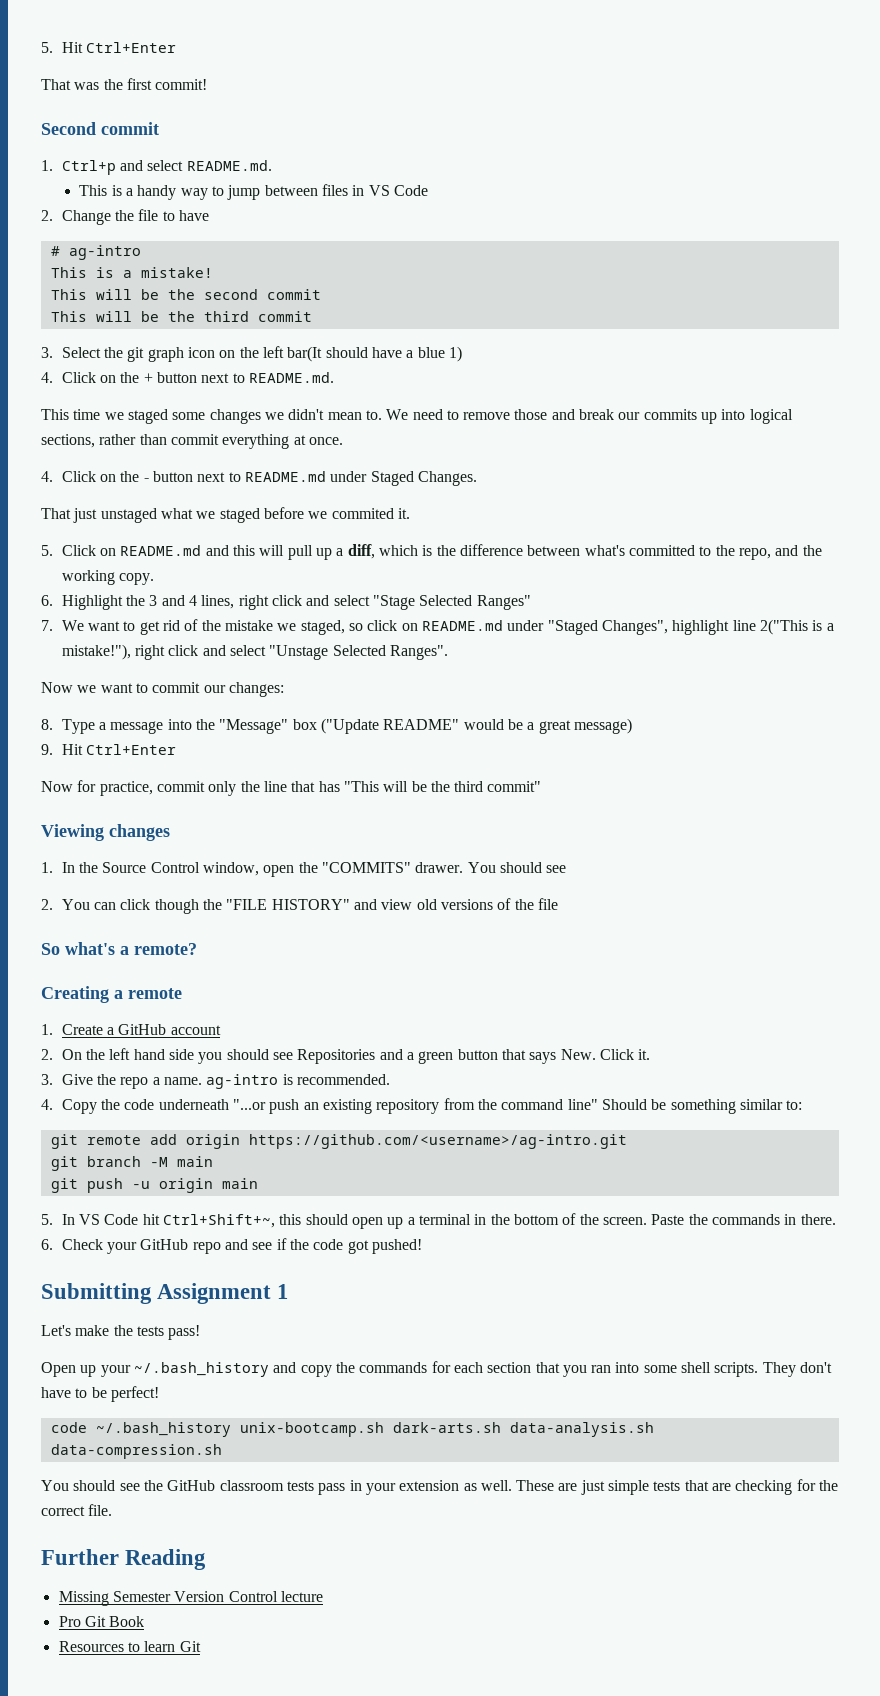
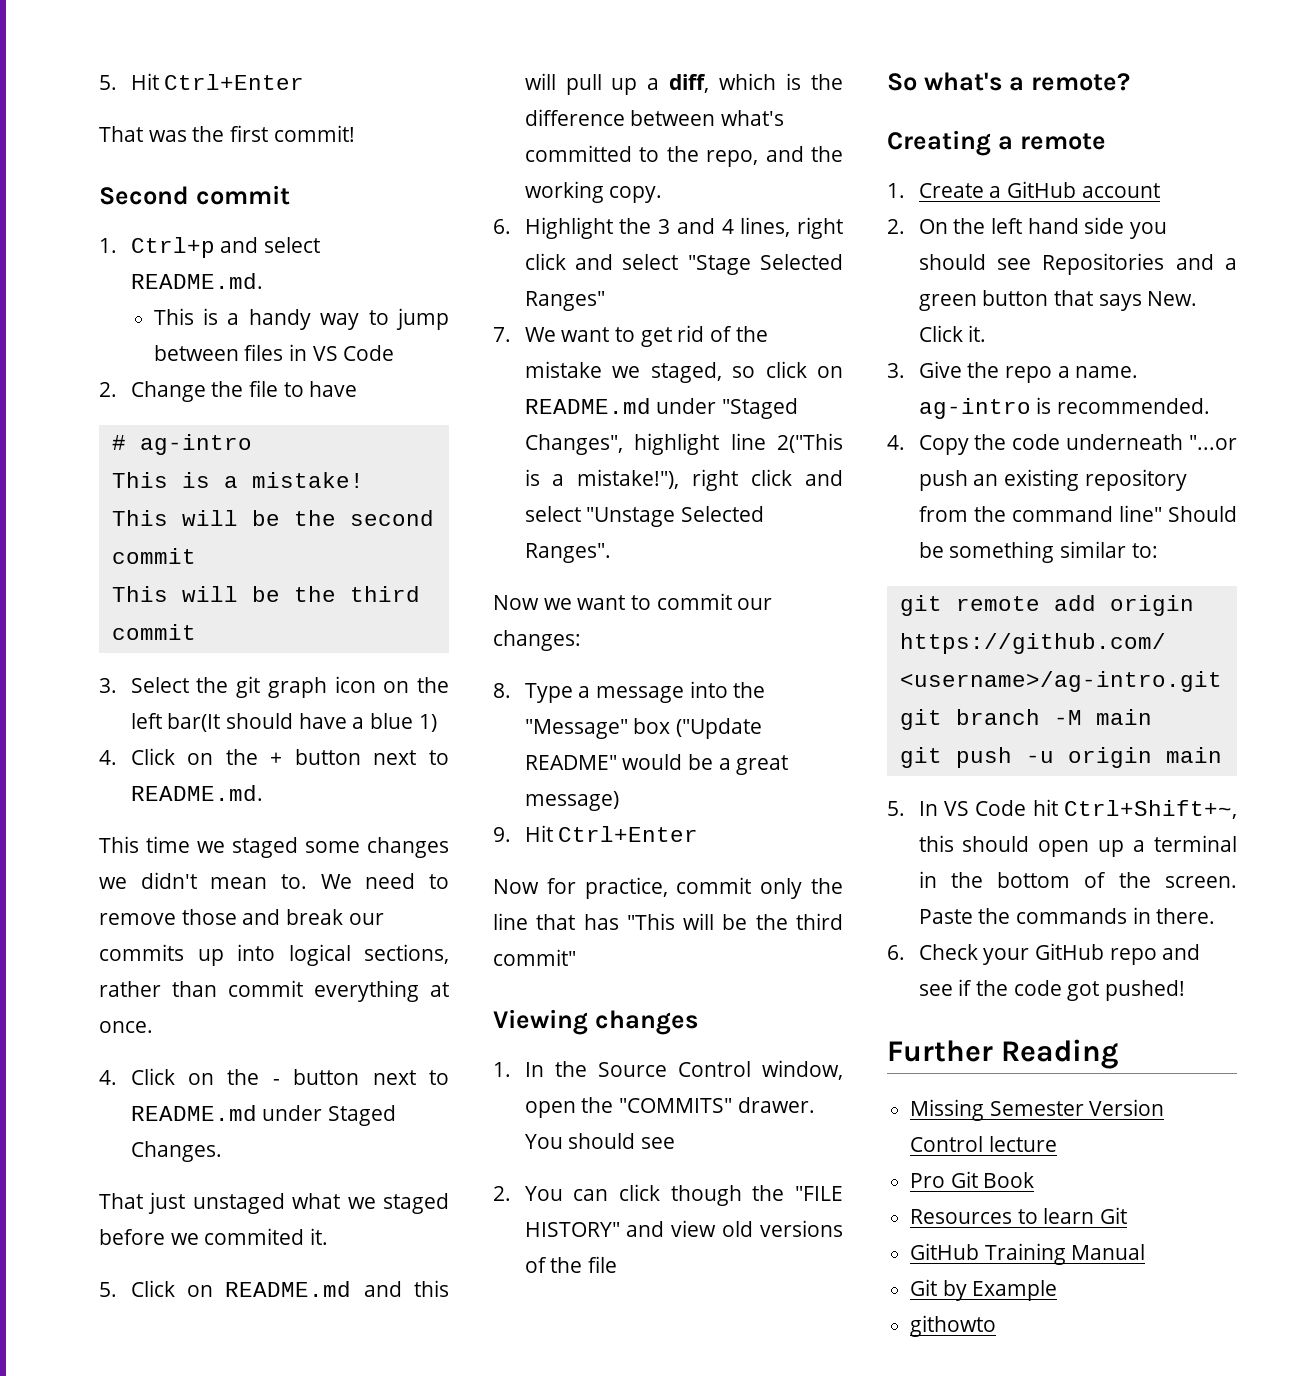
[41,1283,289,1304] [41,1325,201,1340] [41,1361,833,1377] [41,1386,159,1402] [50,1422,654,1437] [50,1444,222,1459] [41,1479,839,1495] [41,1504,113,1516] // Submitting Assignment 1 // Let's make the tests pass! // Open up your ~/.bash_history and copy the commands for each section that you ran into some shell scripts. They don't have to be perfect! // code ~/.bash_history unix-bootcamp.sh dark-arts.sh data-analysis.sh data-compression.sh // You should see the GitHub classroom tests pass in your extension as well. These are just simple tests that are checking for the correct file. -> (1185, 990) none
(201, 1646) none -> [910,1243,1146,1265] [910,1279,1058,1301] [910,1315,997,1337] // GitHub Training Manual // Git by Example // githowto

